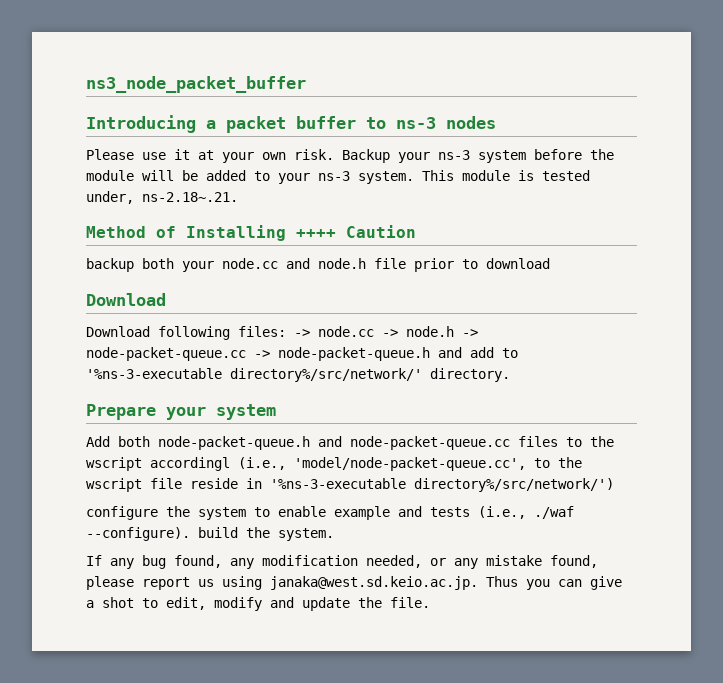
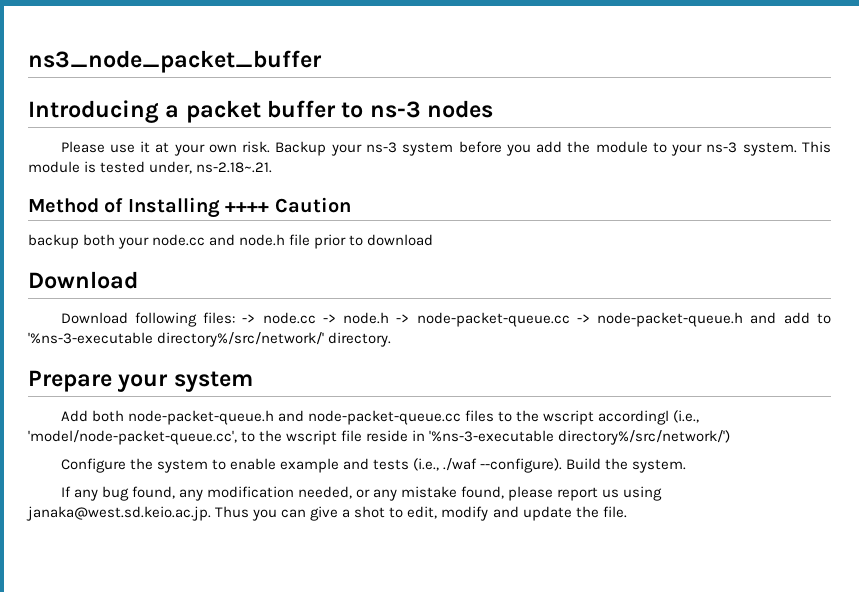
[590,149,614,160] [86,170,246,181] the module will be added -> [505,141,648,156] you add the module
[86,506,158,520] configure -> [60,458,126,473] Configure
[198,527,238,538] build -> [566,458,602,470] Build

